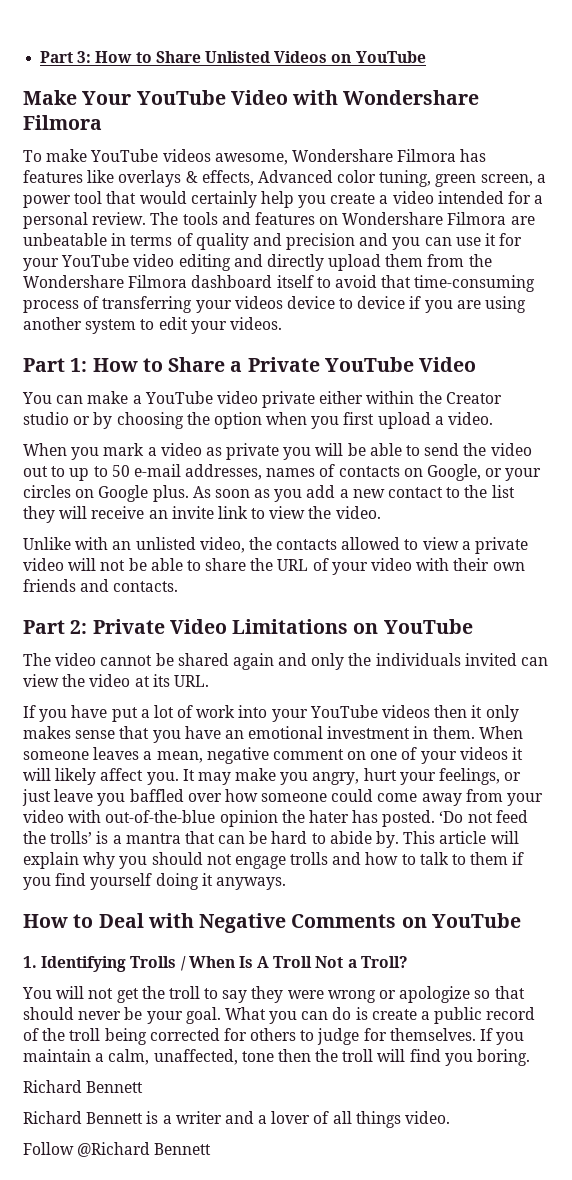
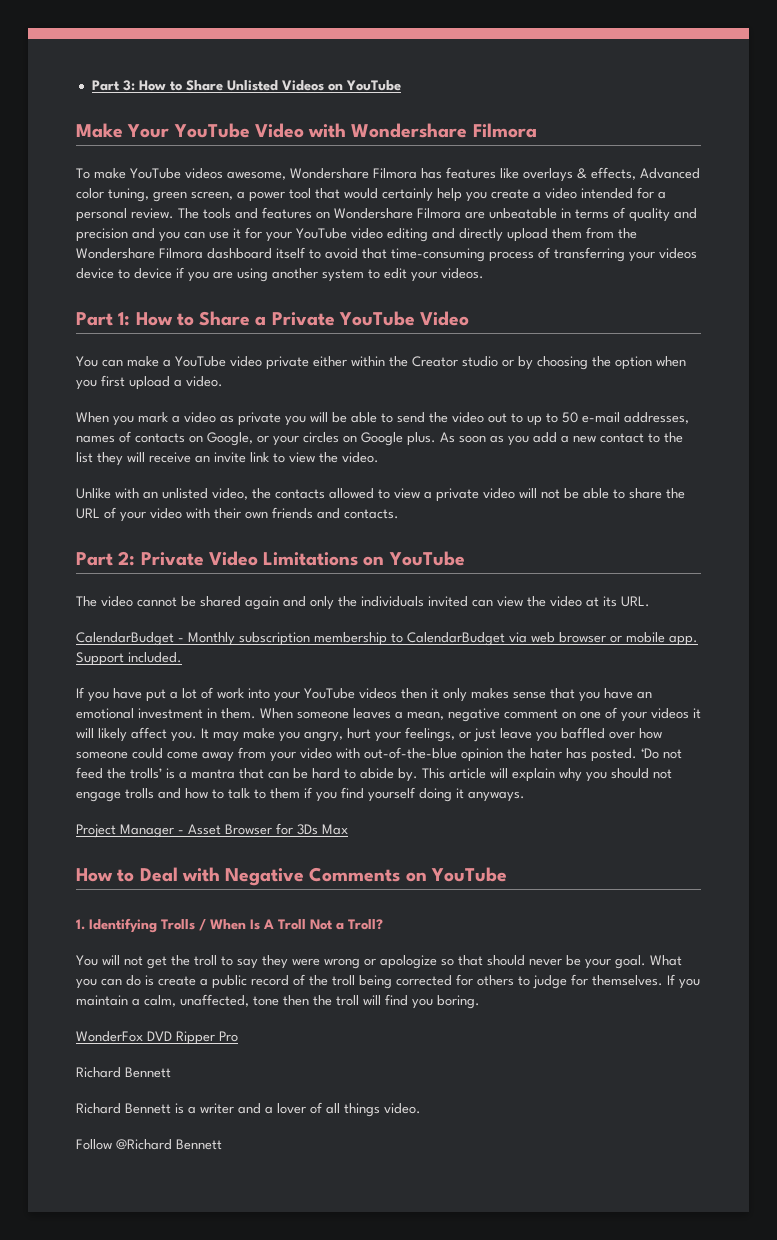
(209, 681) none -> [76,632,698,646] [76,652,182,666] // CalendarBudget - Monthly subscription membership to CalendarBudget via web browser or mobile app. Support included.
(286, 883) none -> [76,823,348,838] // Project Manager - Asset Browser for 3Ds Max
(531, 1057) none -> [76,1031,238,1045] // WonderFox DVD Ripper Pro

